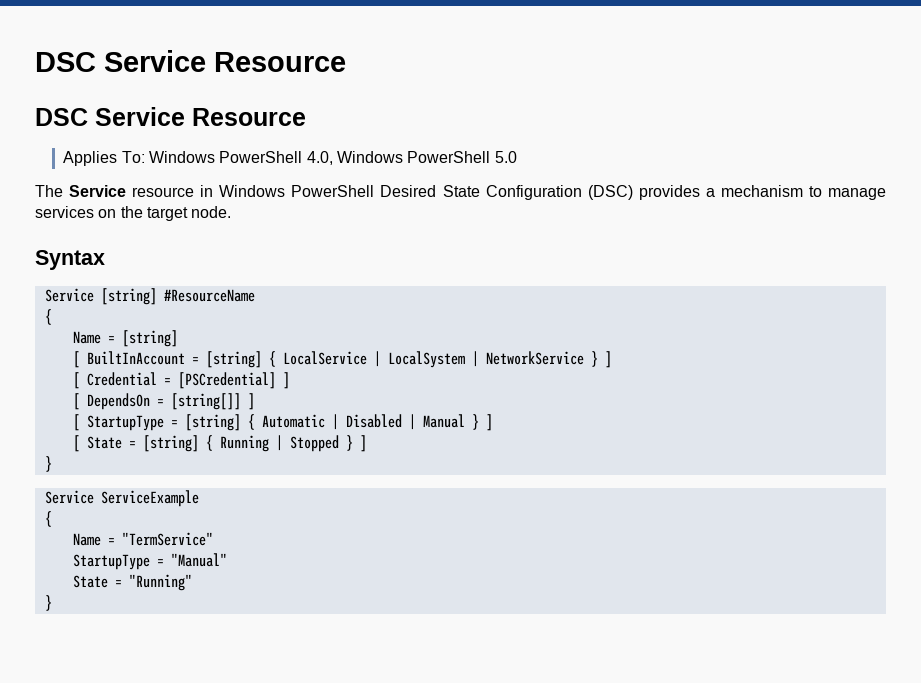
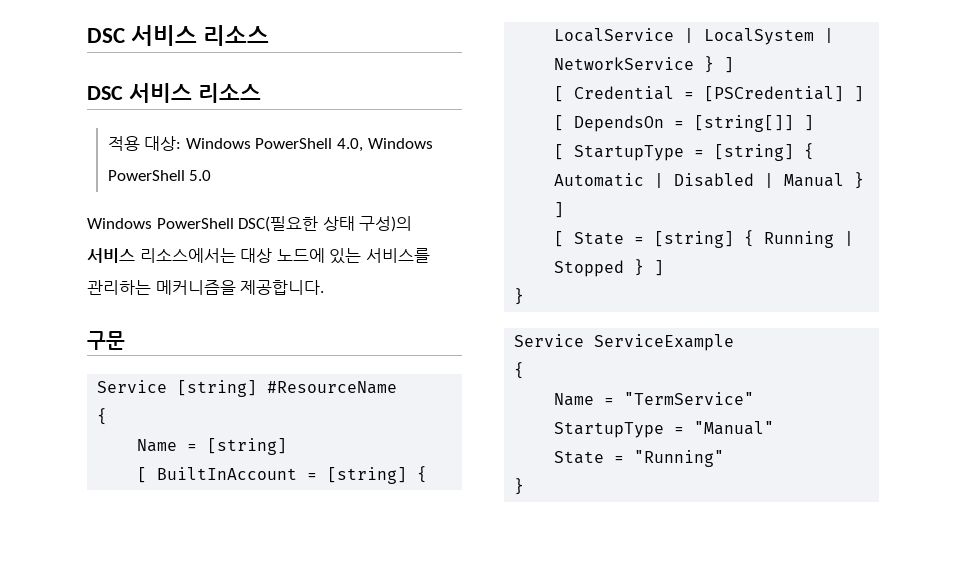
[35,50,346,72] [35,107,306,126] [63,151,145,166] DSC Service Resource // DSC Service Resource // Applies To: -> [87,25,270,46] [87,83,261,103] [107,136,182,151] DSC 서비스 리소스 // DSC 서비스 리소스 // 적용 대상:
[35,185,886,200] [35,206,232,221] [35,250,105,270] The Service resource in Windows PowerShell Desired State Configuration (DSC) provides a mechanism to manage services on the target node. // Syntax -> [87,216,413,232] [87,248,430,264] [87,280,325,295] [87,331,125,350] Windows PowerShell DSC(필요한 상태 구성)의 서비스 리소스에서는 대상 노드에 있는 서비스를 관리하는 메커니즘을 제공합니다. // 구문

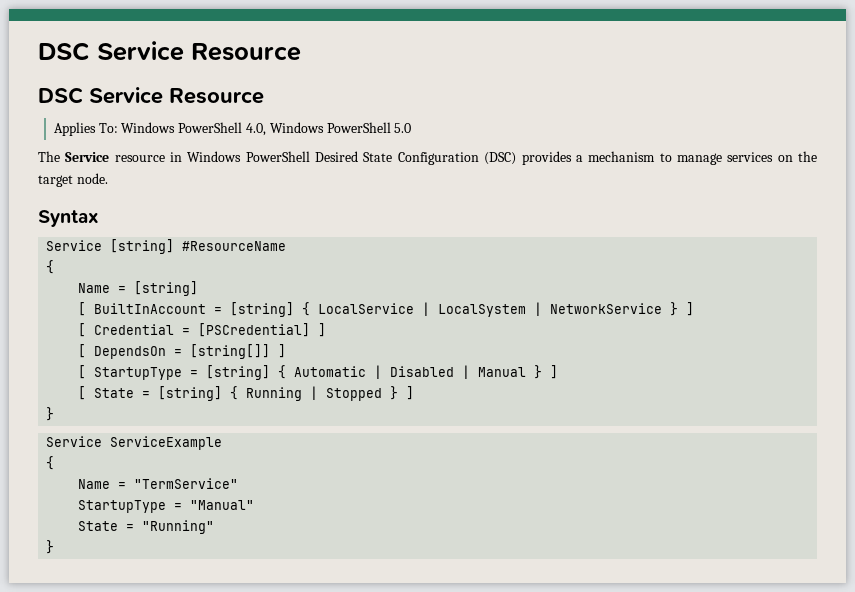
[87,25,270,46] [87,83,261,103] [107,136,182,151] DSC 서비스 리소스 // DSC 서비스 리소스 // 적용 대상: -> [38,41,301,61] [38,87,264,104] [53,122,118,136] DSC Service Resource // DSC Service Resource // Applies To:
[87,216,413,232] [87,248,430,264] [87,280,325,295] [87,331,125,350] Windows PowerShell DSC(필요한 상태 구성)의 서비스 리소스에서는 대상 노드에 있는 서비스를 관리하는 메커니즘을 제공합니다. // 구문 -> [38,151,818,165] [38,173,108,187] [38,210,99,227] The Service resource in Windows PowerShell Desired State Configuration (DSC) provides a mechanism to manage services on the target node. // Syntax

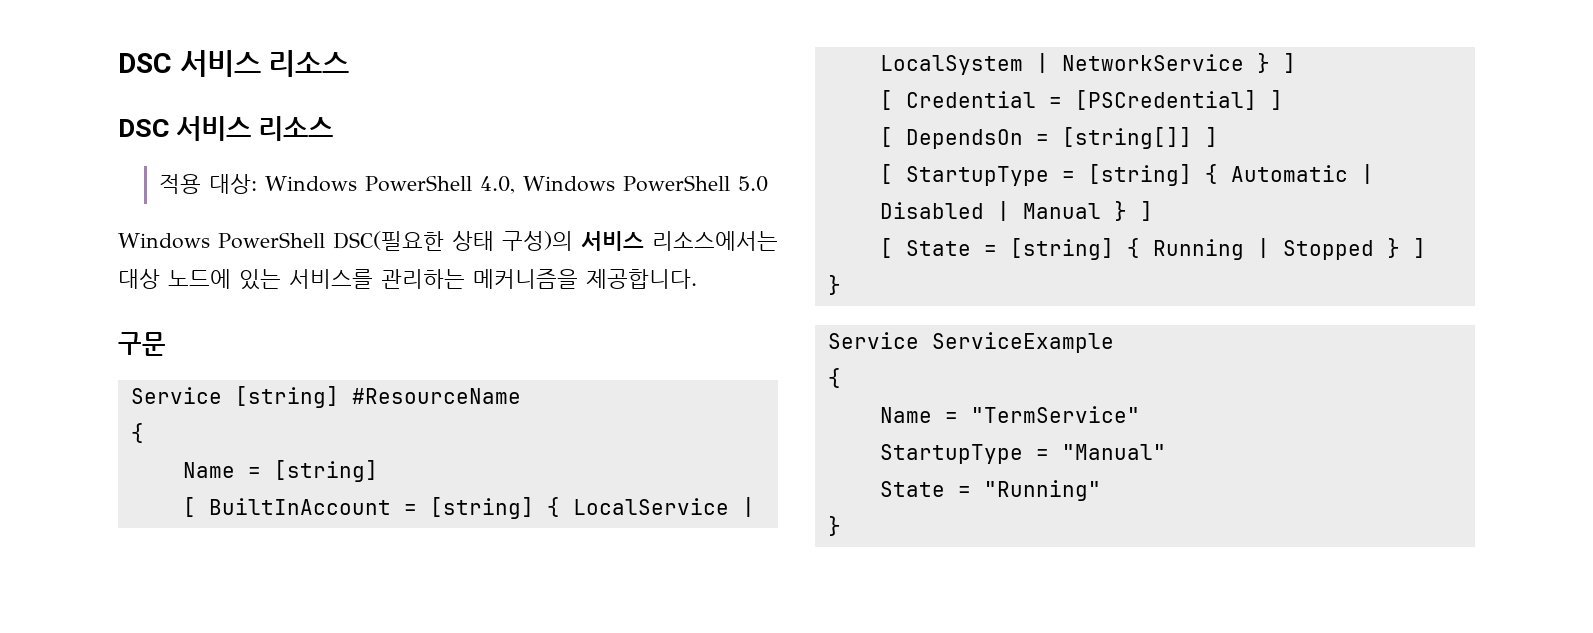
[38,41,301,61] [38,87,264,104] [53,122,118,136] DSC Service Resource // DSC Service Resource // Applies To: -> [118,50,350,77] [118,116,334,141] [159,174,258,194] DSC 서비스 리소스 // DSC 서비스 리소스 // 적용 대상:
[38,151,818,165] [38,173,108,187] [38,210,99,227] The Service resource in Windows PowerShell Desired State Configuration (DSC) provides a mechanism to manage services on the target node. // Syntax -> [118,231,779,251] [118,269,697,290] [118,332,166,356] Windows PowerShell DSC(필요한 상태 구성)의 서비스 리소스에서는 대상 노드에 있는 서비스를 관리하는 메커니즘을 제공합니다. // 구문

